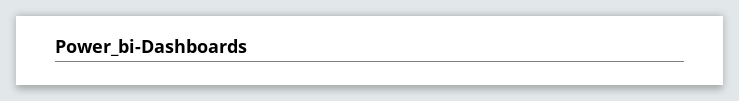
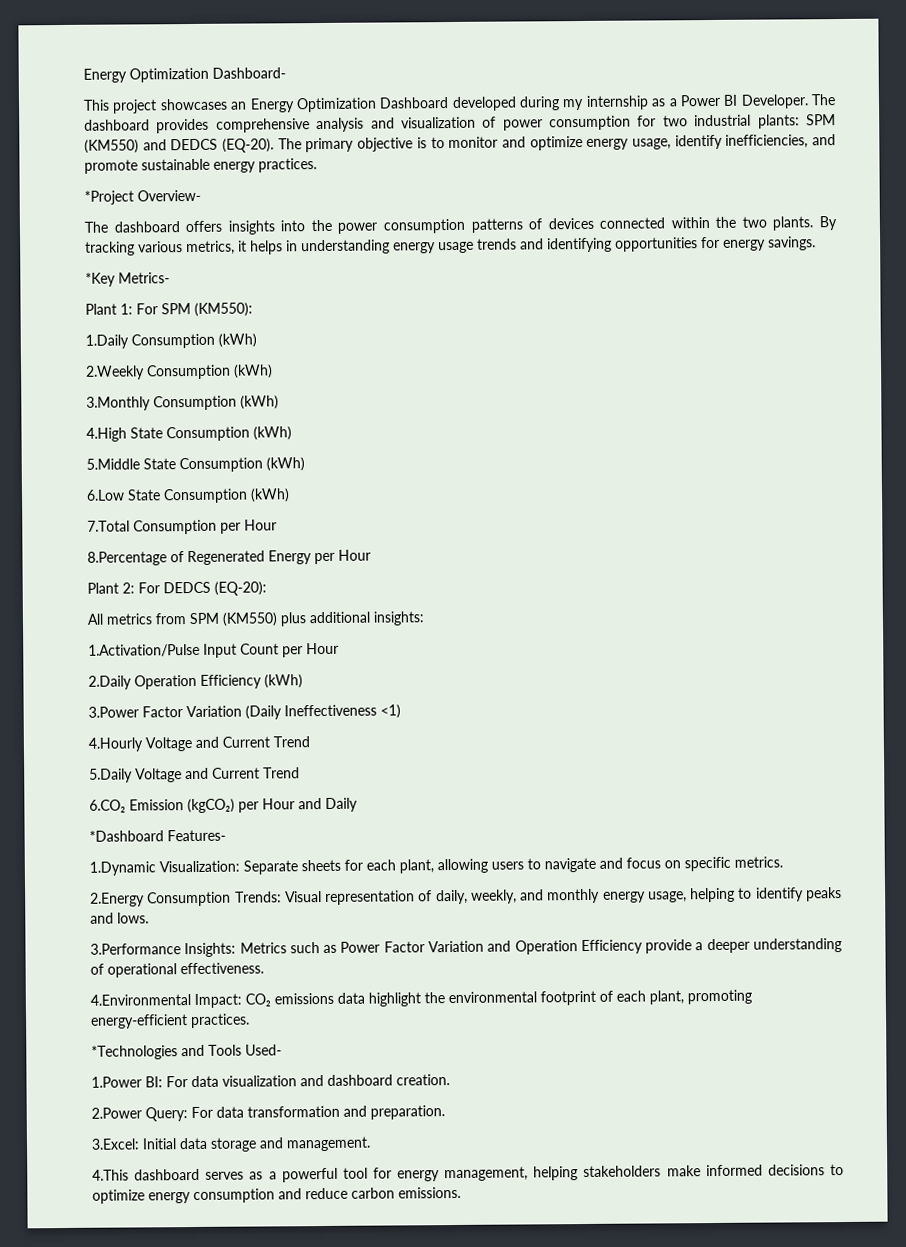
[55,39,247,56] Power_bi-Dashboards -> [83,67,286,83] [83,94,836,114] [84,114,836,134] [84,134,836,154] [84,158,317,174] [84,189,201,205] [84,216,837,235] [85,236,816,256] [85,272,170,287] [85,302,253,317] [85,333,257,349] [86,364,273,380] [86,395,279,411] [86,426,292,442] [86,457,305,473] [86,488,290,504] [87,519,277,535] [87,549,371,566] [87,581,267,596] [87,611,425,627] [88,642,339,658] [88,674,303,690] [88,704,401,720] [88,736,310,752] [89,767,300,783] [89,797,358,814] [89,829,226,842] [89,856,783,876] [90,887,842,907] [90,912,149,924] [90,938,843,958] [90,962,264,978] [90,989,752,1008] [90,1013,250,1029] [91,1044,282,1060] [91,1074,450,1088] [91,1105,445,1122] [91,1136,371,1152] [92,1164,844,1183] [92,1186,461,1204] Energy Optimization Dashboard- // This project showcases an Energy Optimization Dashboard developed during my internship as a Power BI Developer. The dashboard provides comprehensive analysis and visualization of power consumption for two industrial plants: SPM (KM550) and DEDCS (EQ-20). The primary objective is to monitor and optimize energy usage, identify inefficiencies, and promote sustainable energy practices. // *Project Overview- // The dashboard offers insights into the power consumption patterns of devices connected within the two plants. By tracking various metrics, it helps in understanding energy usage trends and identifying opportunities for energy savings. // *Key Metrics- // Plant 1: For SPM (KM550): // 1.Daily Consumption (kWh) // 2.Weekly Consumption (kWh) // 3.Monthly Consumption (kWh) // 4.High State Consumption (kWh) // 5.Middle State Consumption (kWh) // 6.Low State Consumption (kWh) // 7.Total Consumption per Hour // 8.Percentage of Regenerated Energy per Hour // Plant 2: For DEDCS (EQ-20): // All metrics from SPM (KM550) plus additional insights: // 1.Activation/Pulse Input Count per Hour // 2.Daily Operation Efficiency (kWh) // 3.Power Factor Variation (Daily Ineffectiveness <1) // 4.Hourly Voltage and Current Trend // 5.Daily Voltage and Current Trend // 6.CO₂ Emission (kgCO₂) per Hour and Daily // *Dashboard Features- // 1.Dynamic Visualization: Separate sheets for each plant, allowing users to navigate and focus on specific metrics. // 2.Energy Consumption Trends: Visual representation of daily, weekly, and monthly energy usage, helping to identify peaks and lows. // 3.Performance Insights: Metrics such as Power Factor Variation and Operation Efficiency provide a deeper understanding of operational effectiveness. // 4.Environmental Impact: CO₂ emissions data highlight the environmental footprint of each plant, promoting energy-efficient practices. // *Technologies and Tools Used- // 1.Power BI: For data visualization and dashboard creation. // 2.Power Query: For data transformation and preparation. // 3.Excel: Initial data storage and management. // 4.This dashboard serves as a powerful tool for energy management, helping stakeholders make informed decisions to optimize energy consumption and reduce carbon emissions.

